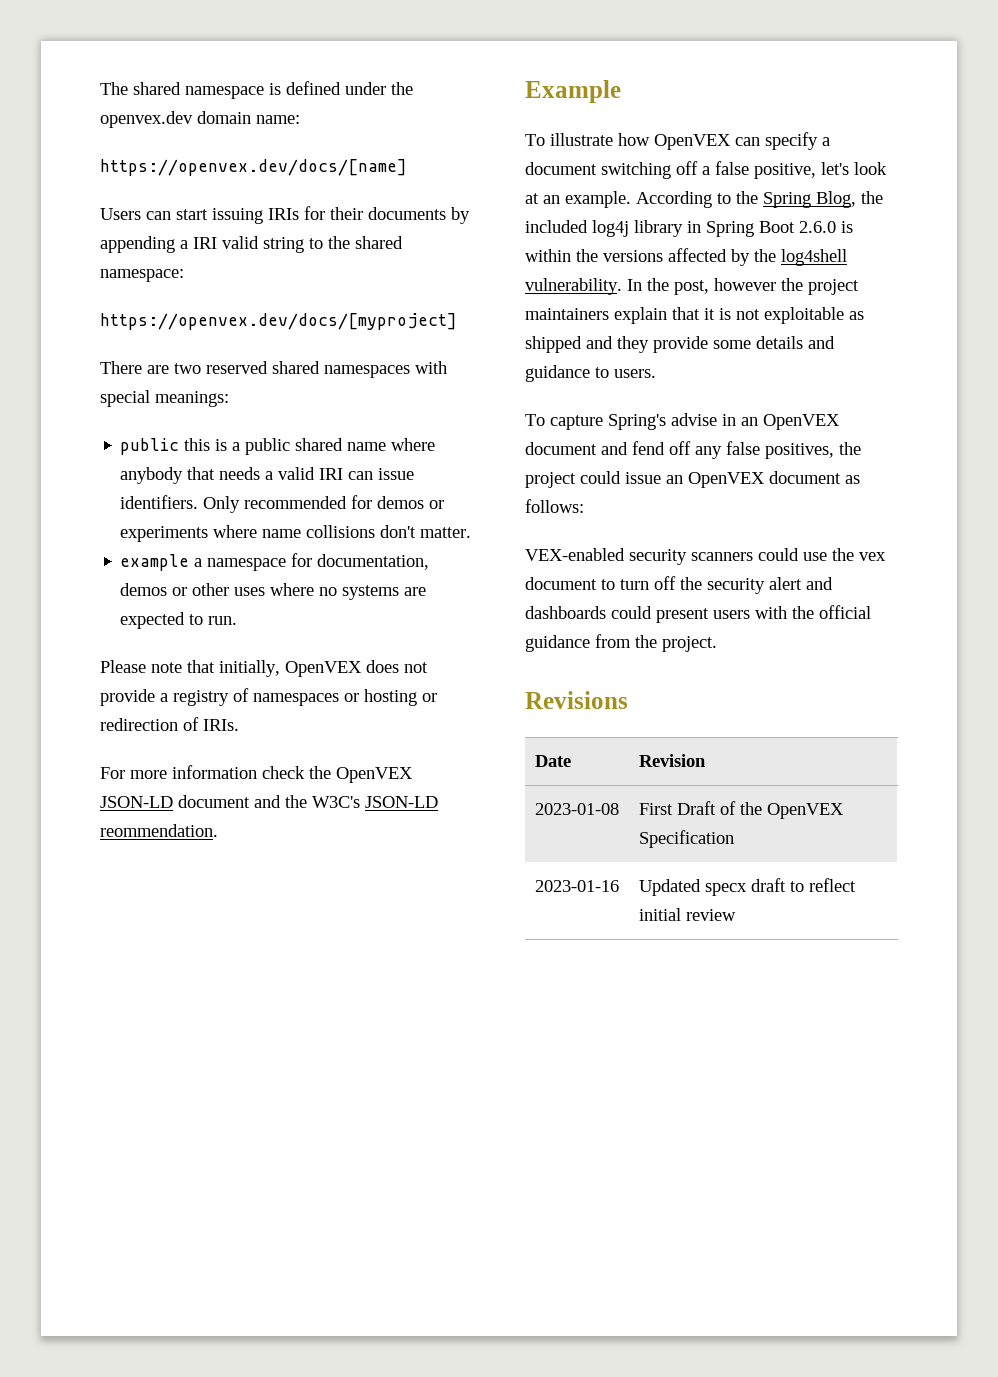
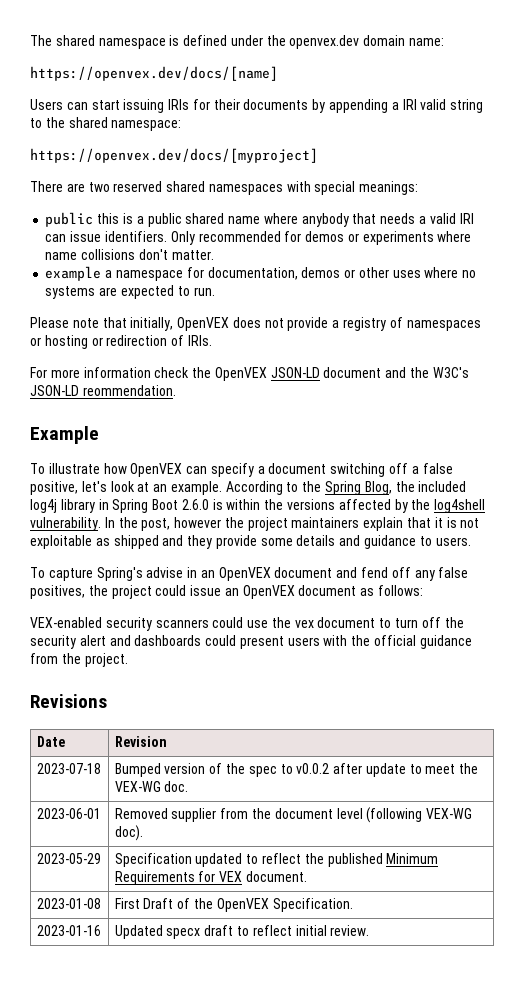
(706, 760) none -> [36,763,101,774] [114,763,479,777] [114,781,189,792] [36,808,101,819] [114,807,473,823] [114,825,143,841] [36,853,101,864] [114,853,439,867] [114,871,307,885] // 2023-07-18 | Bumped version of the spec to v0.0.2 after update to meet the VEX-WG doc. // 2023-06-01 | Removed supplier from the document level (following VEX-WG doc). // 2023-05-29 | Specification updated to reflect the published Minimum Requirements for VEX document.
[638,830,734,848] Specification -> [272,898,353,912] Specification.
[685,909,736,921] review -> [330,925,370,936] review.

